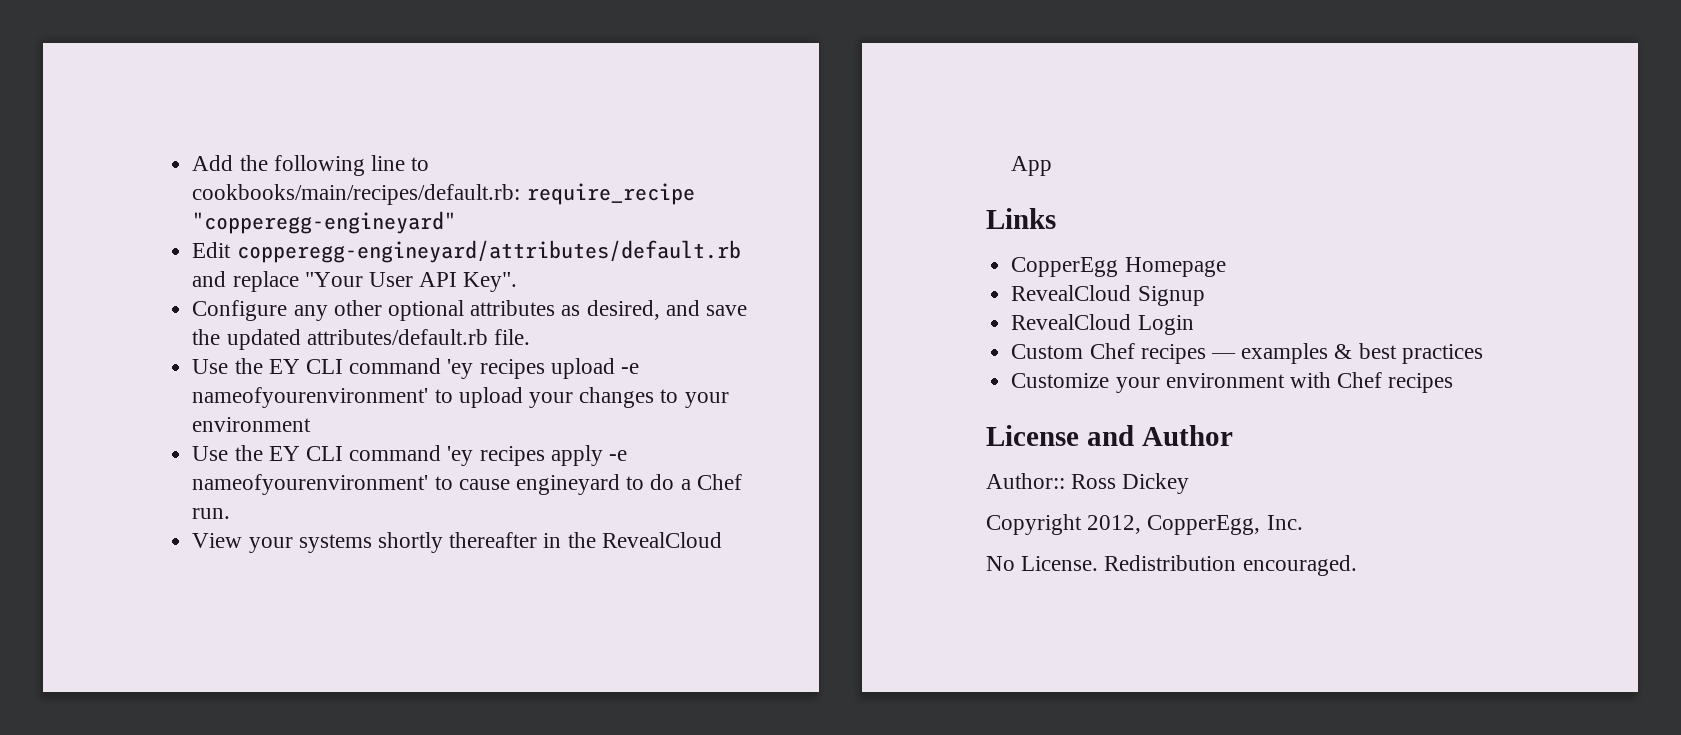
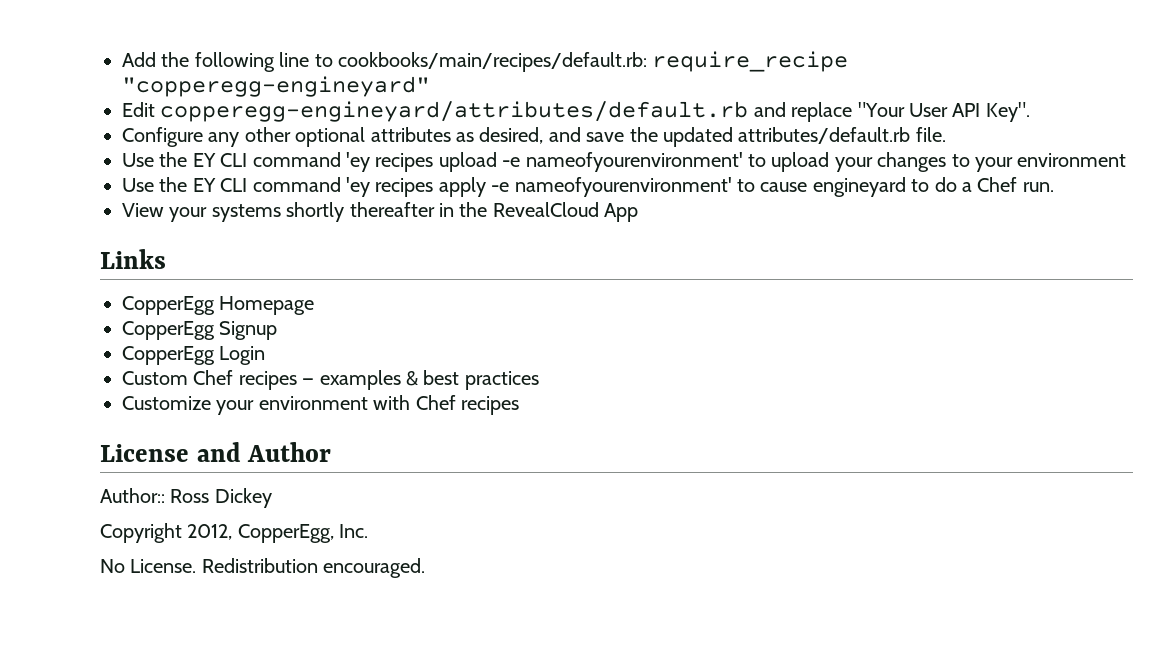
[1011,285,1132,301] RevealCloud -> [122,321,215,340] CopperEgg
[1011,314,1132,330] RevealCloud -> [122,346,215,365] CopperEgg

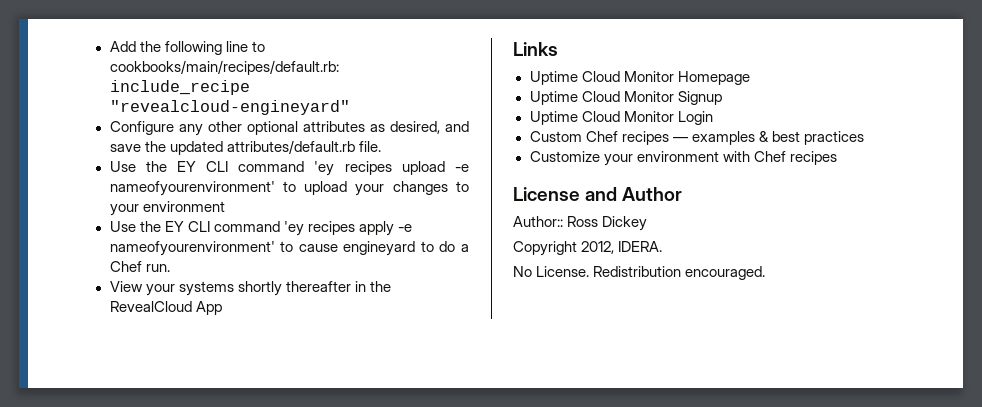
[652,51,849,72] [122,76,430,97] [122,101,1030,122] require_recipe "copperegg-engineyard" // Edit copperegg-engineyard/attributes/default.rb and replace "Your User API Key". -> [109,80,250,95] [109,100,350,115] include_recipe "revealcloud-engineyard"
[122,296,315,315] [122,321,278,340] [122,346,215,365] CopperEgg Homepage // CopperEgg Signup // CopperEgg -> [529,71,750,85] [529,91,722,105] [529,111,674,125] Uptime Cloud Monitor Homepage // Uptime Cloud Monitor Signup // Uptime Cloud Monitor
[237,524,369,543] CopperEgg, Inc. -> [618,241,663,252] IDERA.

